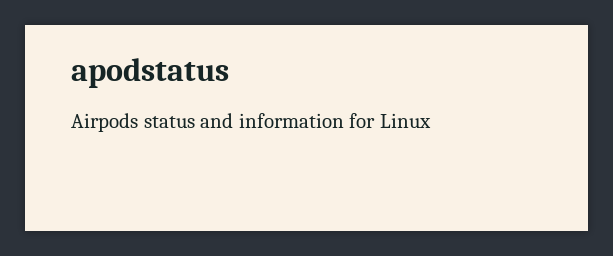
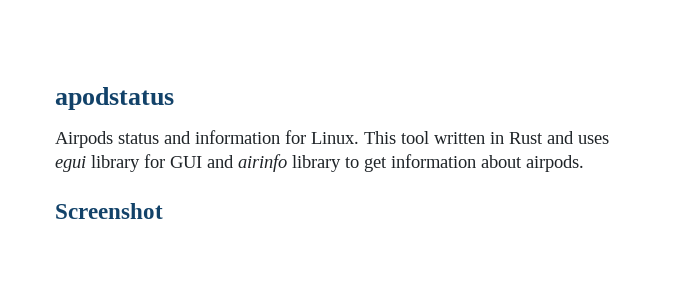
[379,113,431,128] Linux -> [311,131,609,144] [55,154,584,172] [55,203,163,219] Linux. This tool written in Rust and uses egui library for GUI and airinfo library to get information about airpods. // Screenshot

